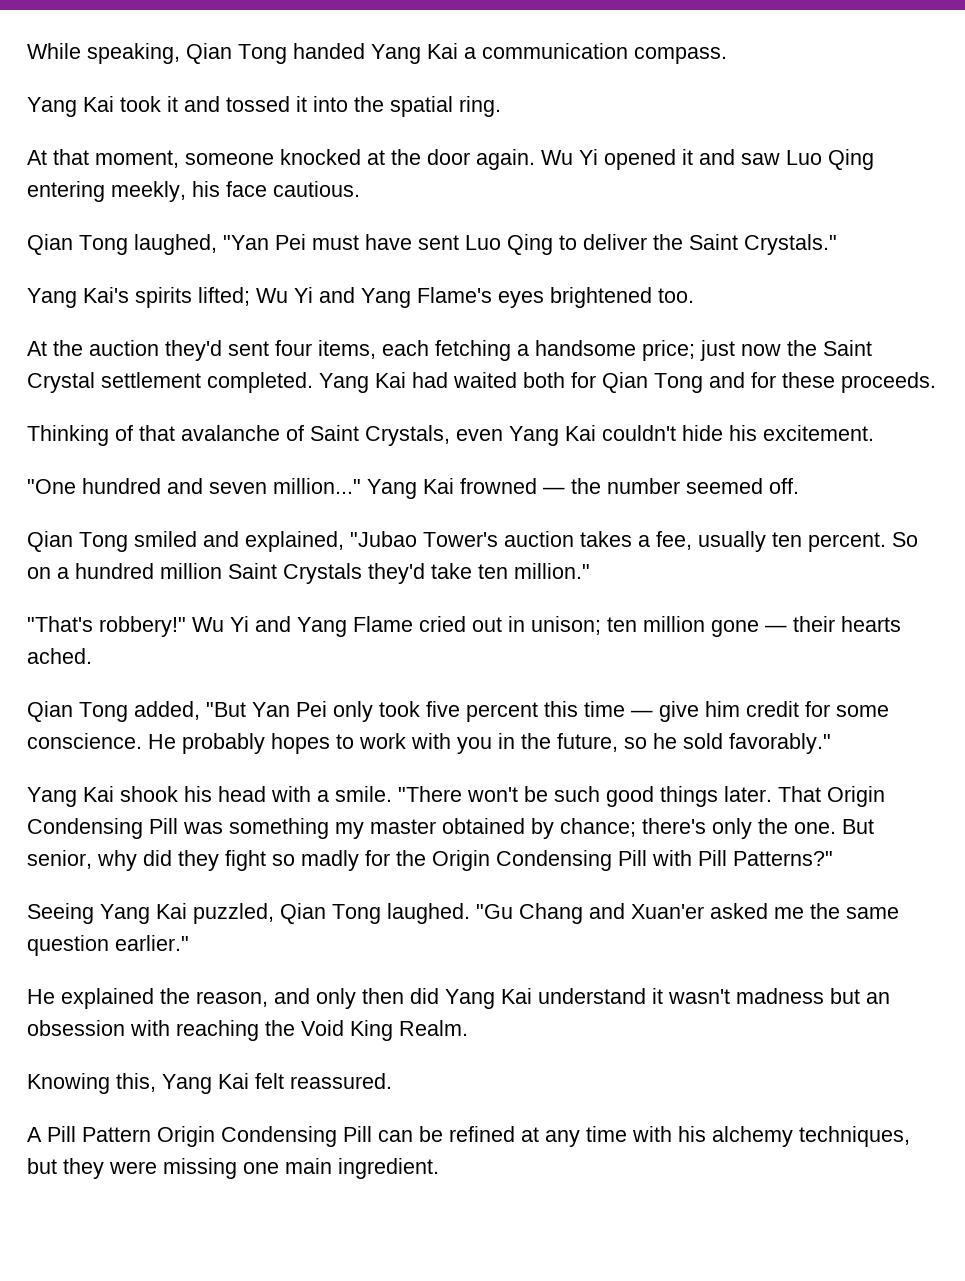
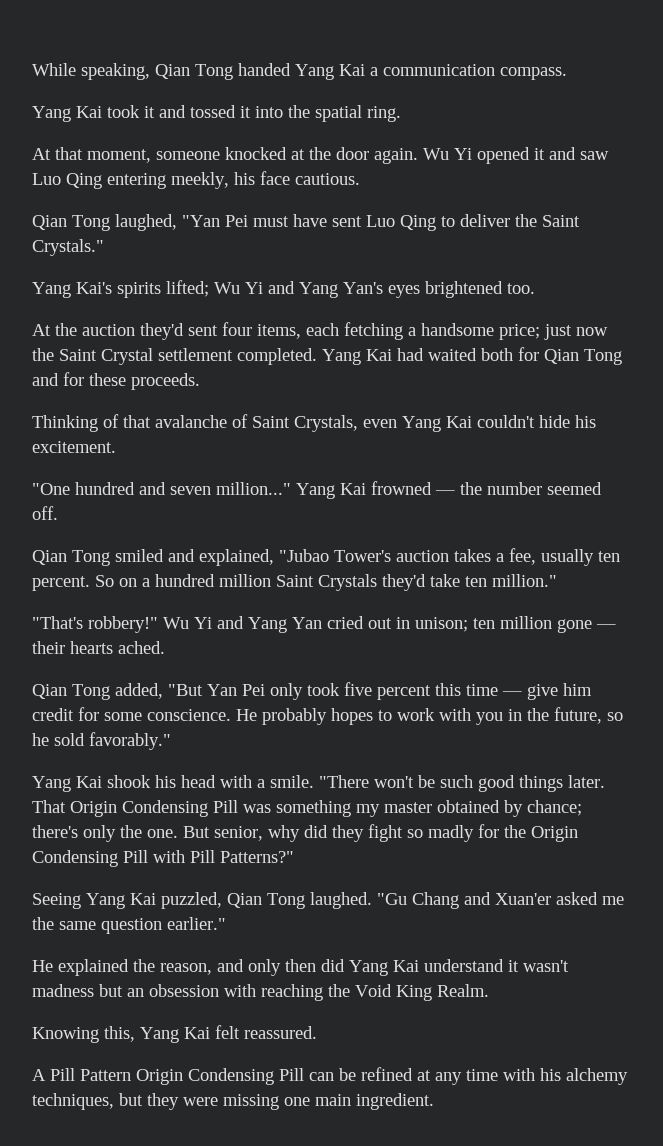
[417,287,492,303] Flame's -> [343,282,383,294] Yan's
[353,616,413,632] Flame -> [292,617,322,629] Yan

